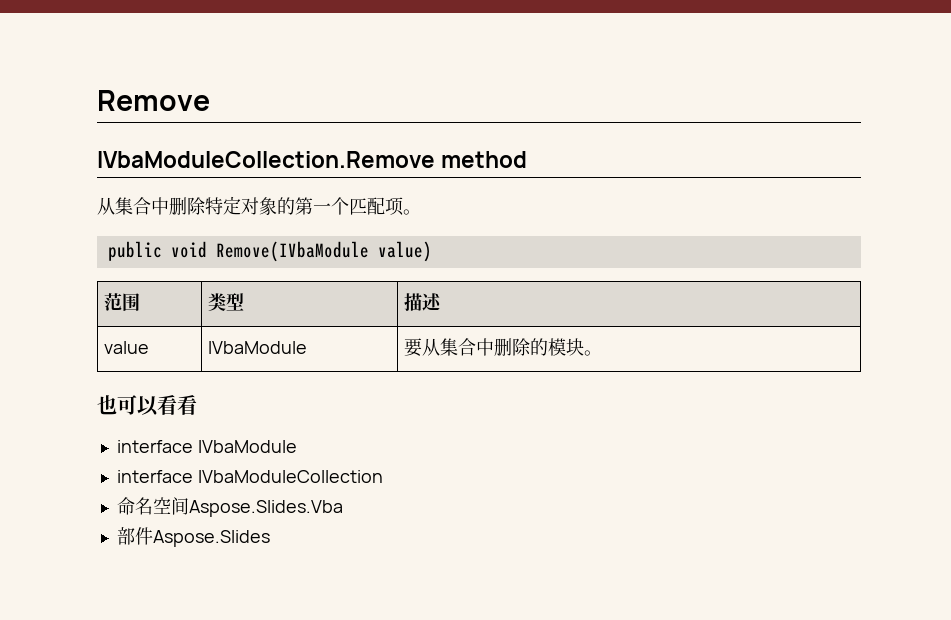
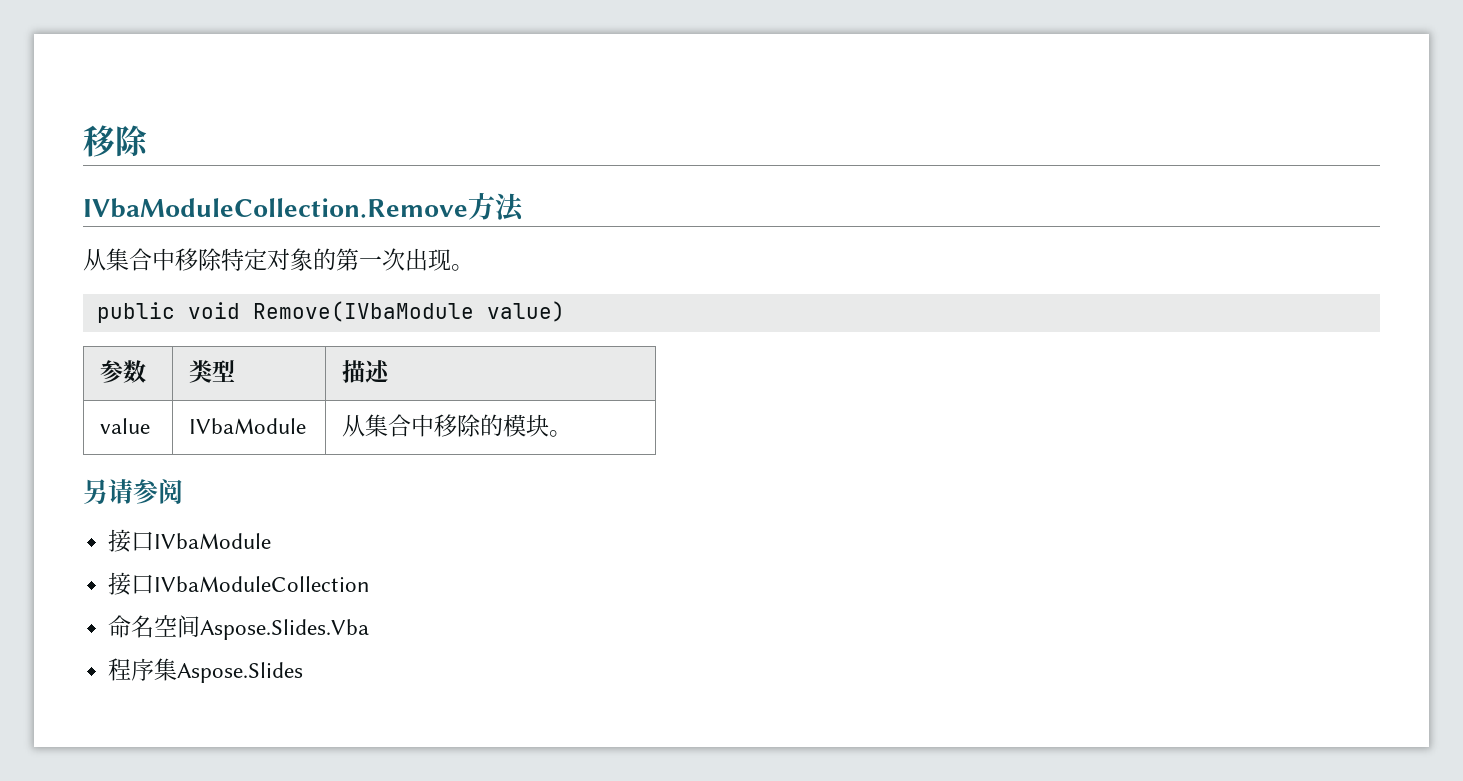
[97,90,210,111] Remove -> [83,125,149,157] 移除
[441,151,528,168] [97,197,187,215] method // 从集合中删 -> [468,192,525,222] [83,248,198,271] 方法 // 从集合中移
[331,197,404,216] 个匹配项 -> [382,248,451,271] 次出现
[104,293,141,311] 范围 -> [100,360,147,383] 参数
[404,338,513,357] 要从集合中删 -> [342,414,458,437] 从集合中移
[97,395,197,416] [116,440,193,453] 也可以看看 // interface -> [83,479,183,504] [108,529,155,552] 另请参阅 // 接口
[116,470,193,483] interface -> [108,572,155,595] 接口
[116,527,153,545] 部件 -> [108,658,178,681] 程序集

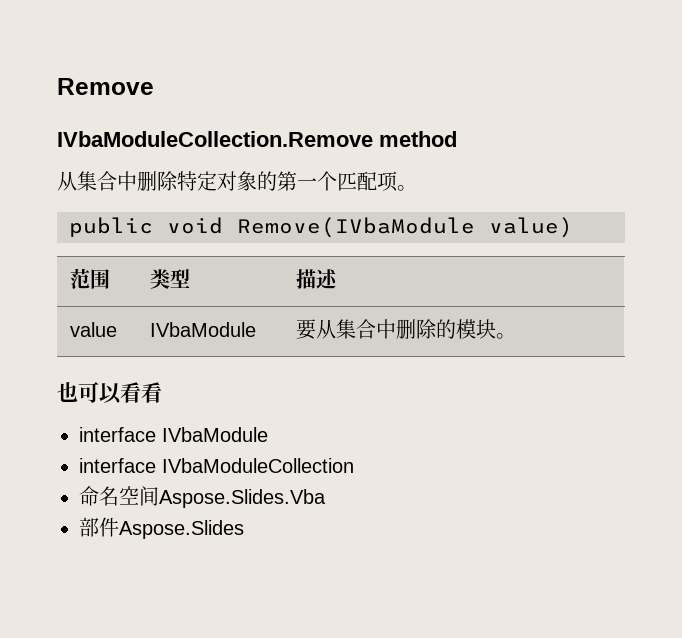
[83,125,149,157] 移除 -> [57,78,154,95] Remove
[468,192,525,222] [83,248,198,271] 方法 // 从集合中移 -> [379,131,457,147] [57,171,157,191] method // 从集合中删
[382,248,451,271] 次出现 -> [317,171,398,192] 个匹配项
[100,360,147,383] 参数 -> [69,268,110,289] 范围
[342,414,458,437] 从集合中移 -> [295,319,416,340] 要从集合中删
[83,479,183,504] [108,529,155,552] 另请参阅 // 接口 -> [57,382,162,404] [79,427,156,442] 也可以看看 // interface
[108,572,155,595] 接口 -> [79,458,156,473] interface
[108,658,178,681] 程序集 -> [79,517,119,537] 部件

